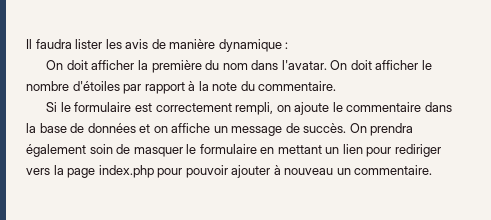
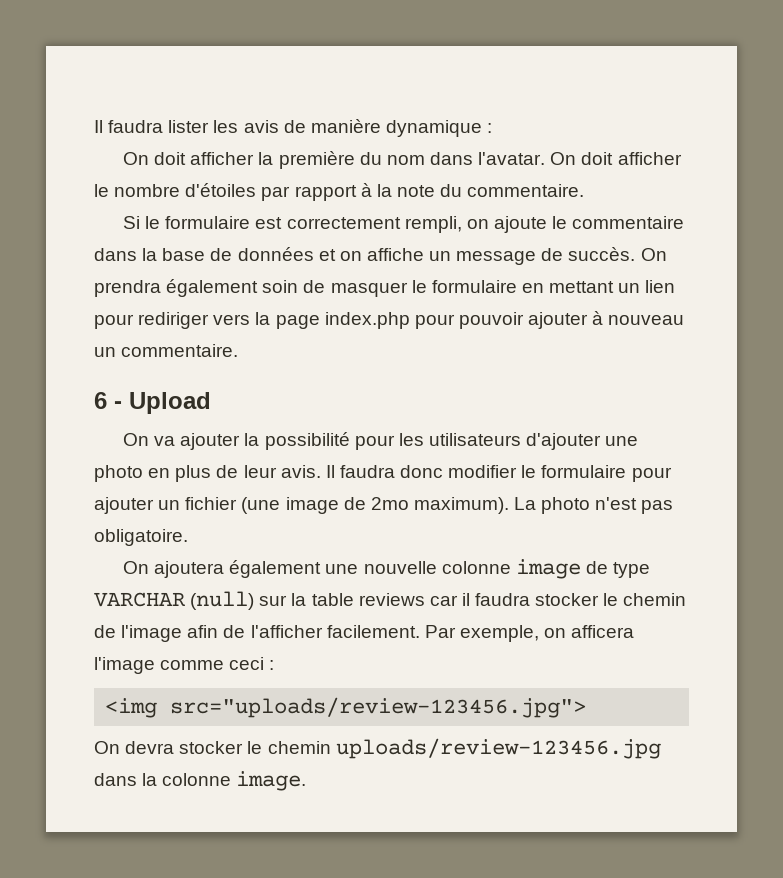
(433, 170) none -> [94,392,211,414] [123,432,639,450] [94,465,672,482] [94,497,674,514] [94,529,188,546] [123,559,651,579] [94,591,687,610] [94,625,635,642] [94,657,275,674] [105,697,587,718] [94,738,661,759] [94,771,307,791] // 6 - Upload // On va ajouter la possibilité pour les utilisateurs d'ajouter une photo en plus de leur avis. Il faudra donc modifier le formulaire pour ajouter un fichier (une image de 2mo maximum). La photo n'est pas obligatoire. // On ajoutera également une nouvelle colonne image de type VARCHAR (null) sur la table reviews car il faudra stocker le chemin de l'image afin de l'afficher facilement. Par exemple, on afficera l'image comme ceci : // <img src="uploads/review-123456.jpg"> // On devra stocker le chemin uploads/review-123456.jpg dans la colonne image.

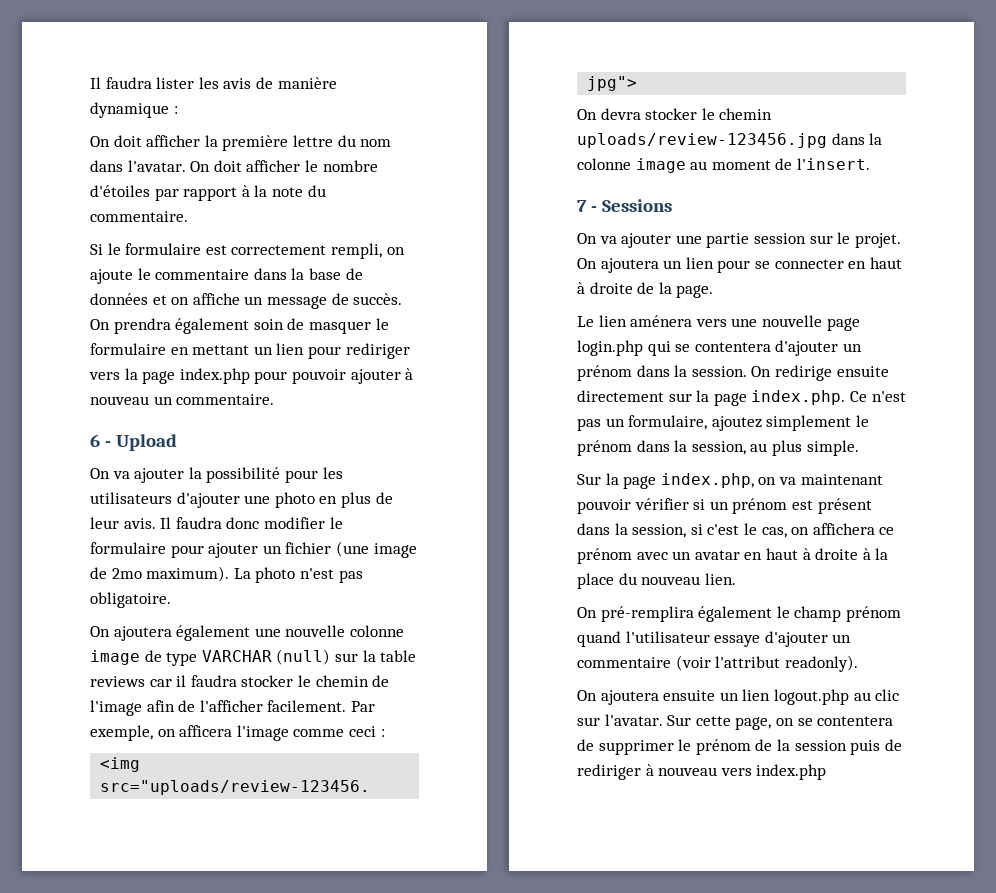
(355, 160) none -> [292,135,333,147] lettre
[236,771,307,791] image. -> [635,158,870,173] [577,199,672,212] [577,232,901,248] [577,257,902,273] [577,282,714,298] [577,315,860,331] [577,340,862,356] [577,365,889,381] [577,390,906,406] [577,415,869,431] [577,440,859,456] [577,473,883,489] [577,498,872,514] [577,523,895,538] [577,548,889,564] [577,573,736,589] [577,606,901,622] [577,631,852,647] [577,655,858,672] [577,689,900,705] [577,714,894,730] [577,739,902,755] [577,764,827,780] image au moment de l'insert. // 7 - Sessions // On va ajouter une partie session sur le projet. On ajoutera un lien pour se connecter en haut à droite de la page. // Le lien aménera vers une nouvelle page login.php qui se contentera d'ajouter un prénom dans la session. On redirige ensuite directement sur la page index.php. Ce n'est pas un formulaire, ajoutez simplement le prénom dans la session, au plus simple. // Sur la page index.php, on va maintenant pouvoir vérifier si un prénom est présent dans la session, si c'est le cas, on affichera ce prénom avec un avatar en haut à droite à la place du nouveau lien. // On pré-remplira également le champ prénom quand l'utilisateur essaye d'ajouter un commentaire (voir l'attribut readonly). // On ajoutera ensuite un lien logout.php au clic sur l'avatar. Sur cette page, on se contentera de supprimer le prénom de la session puis de rediriger à nouveau vers index.php

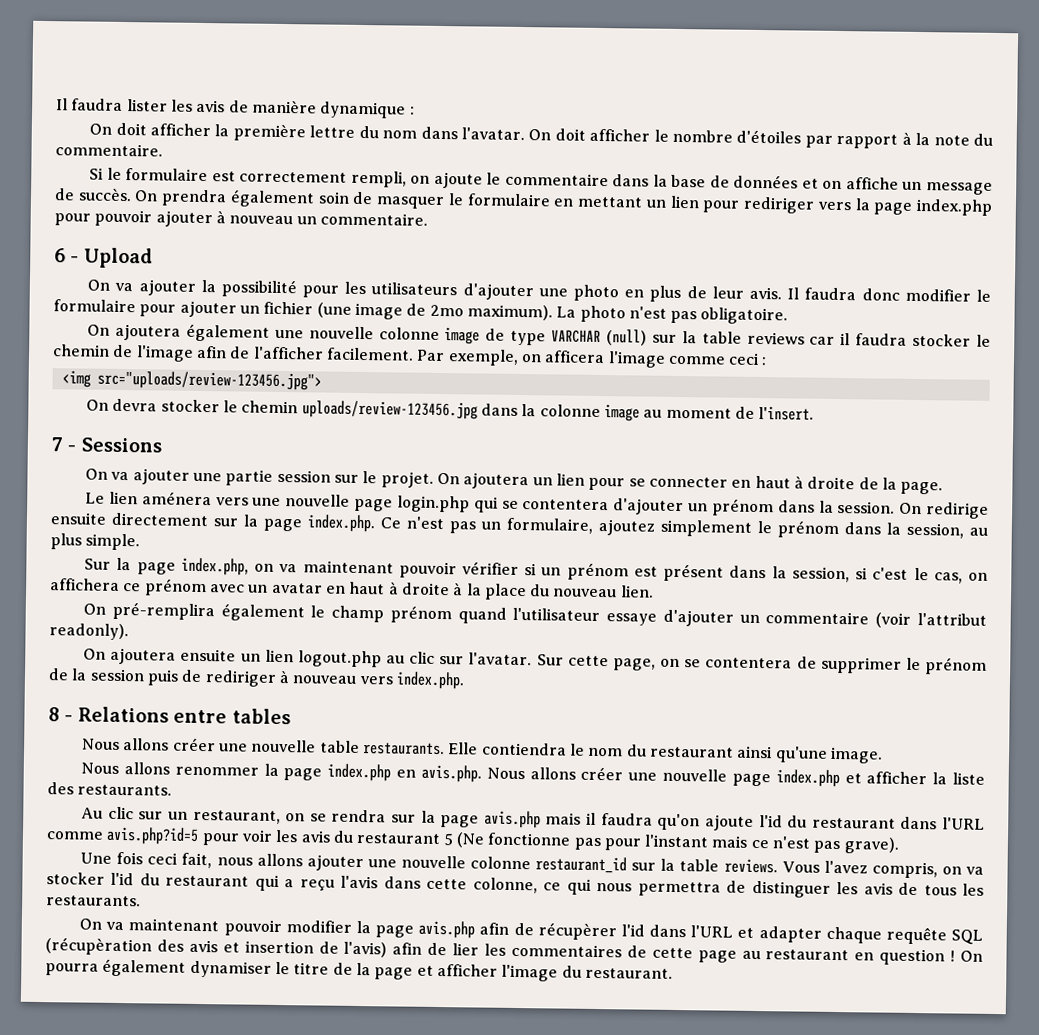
[756,764,827,780] index.php -> [395,671,465,690] [48,706,291,725] [82,737,883,764] [81,762,985,788] [47,782,173,796] [81,806,985,831] [46,826,900,854] [80,851,984,879] [46,872,985,898] [46,895,141,907] [79,918,984,945] [45,937,983,966] [45,958,673,982] index.php. // 8 - Relations entre tables // Nous allons créer une nouvelle table restaurants. Elle contiendra le nom du restaurant ainsi qu'une image. // Nous allons renommer la page index.php en avis.php. Nous allons créer une nouvelle page index.php et afficher la liste des restaurants. // Au clic sur un restaurant, on se rendra sur la page avis.php mais il faudra qu'on ajoute l'id du restaurant dans l'URL comme avis.php?id=5 pour voir les avis du restaurant 5 (Ne fonctionne pas pour l'instant mais ce n'est pas grave). // Une fois ceci fait, nous allons ajouter une nouvelle colonne restaurant_id sur la table reviews. Vous l'avez compris, on va stocker l'id du restaurant qui a reçu l'avis dans cette colonne, ce qui nous permettra de distinguer les avis de tous les restaurants. // On va maintenant pouvoir modifier la page avis.php afin de récupèrer l'id dans l'URL et adapter chaque requête SQL (récupèration des avis et insertion de l'avis) afin de lier les commentaires de cette page au restaurant en question ! On pourra également dynamiser le titre de la page et afficher l'image du restaurant.

